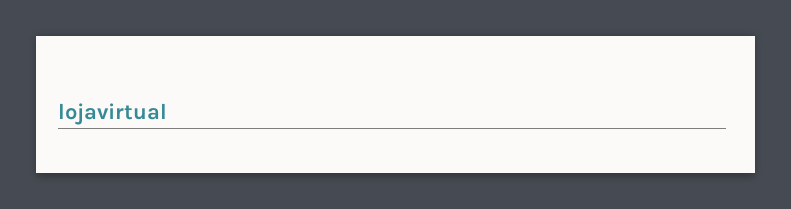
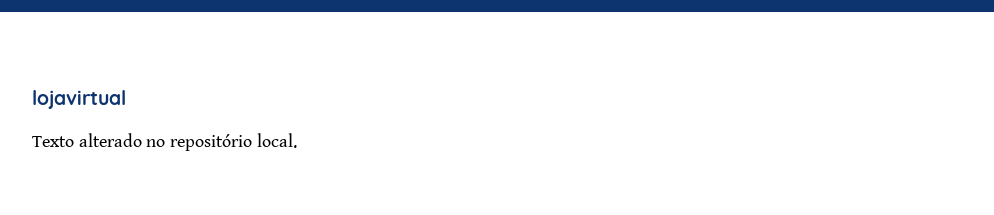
(167, 114) none -> [32,133,297,151] // Texto alterado no repositório local.

